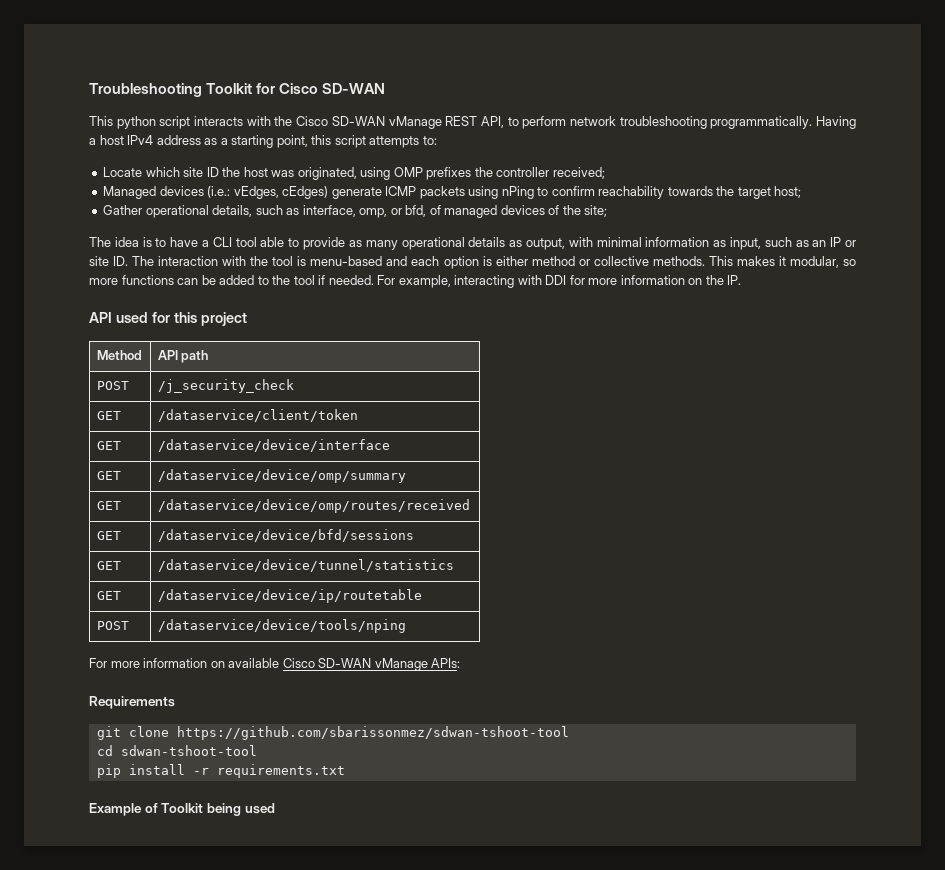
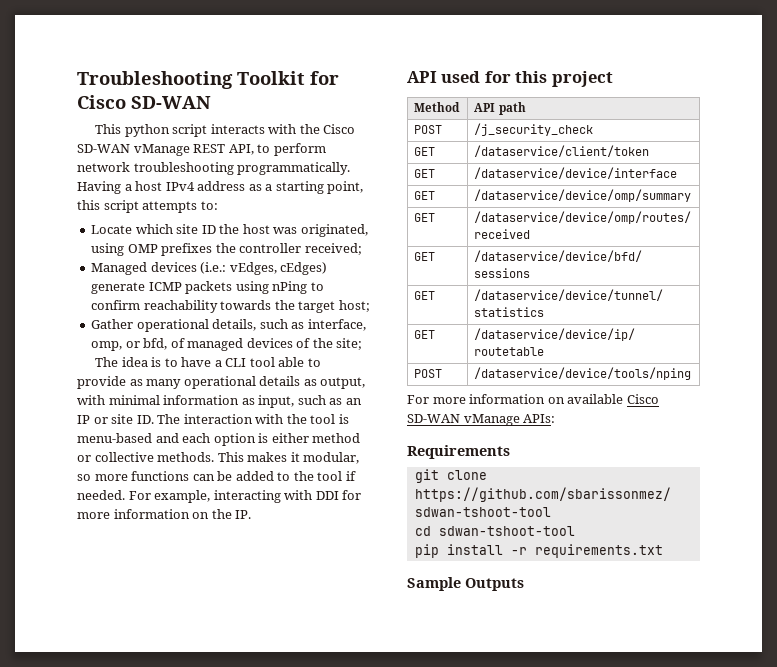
[89,803,275,816] Example of Toolkit being used -> [407,577,524,591] Sample Outputs

